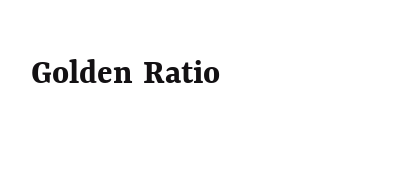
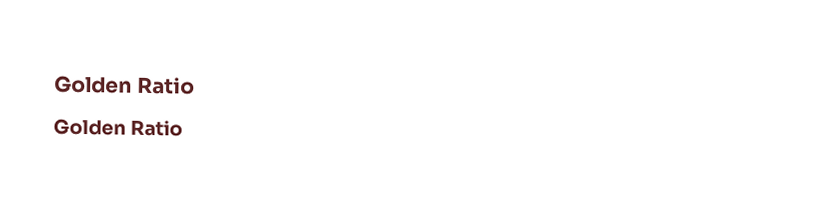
[31,59,220,83] Golden Ratio -> [54,75,195,95] [53,118,184,137] Golden Ratio // Golden Ratio

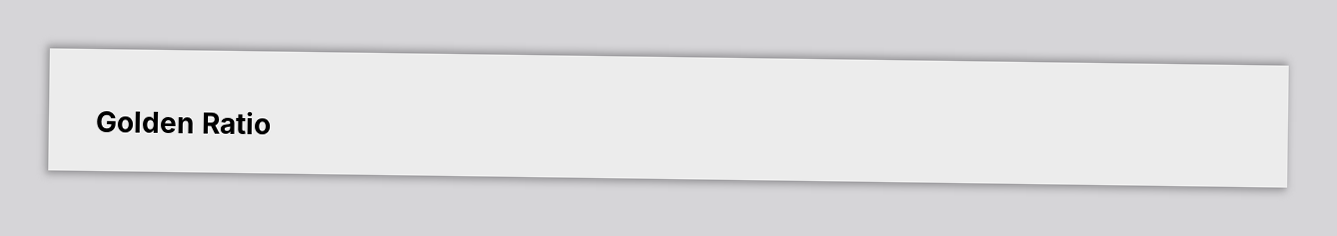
[54,75,195,95] [53,118,184,137] Golden Ratio // Golden Ratio -> [95,110,272,135] Golden Ratio

